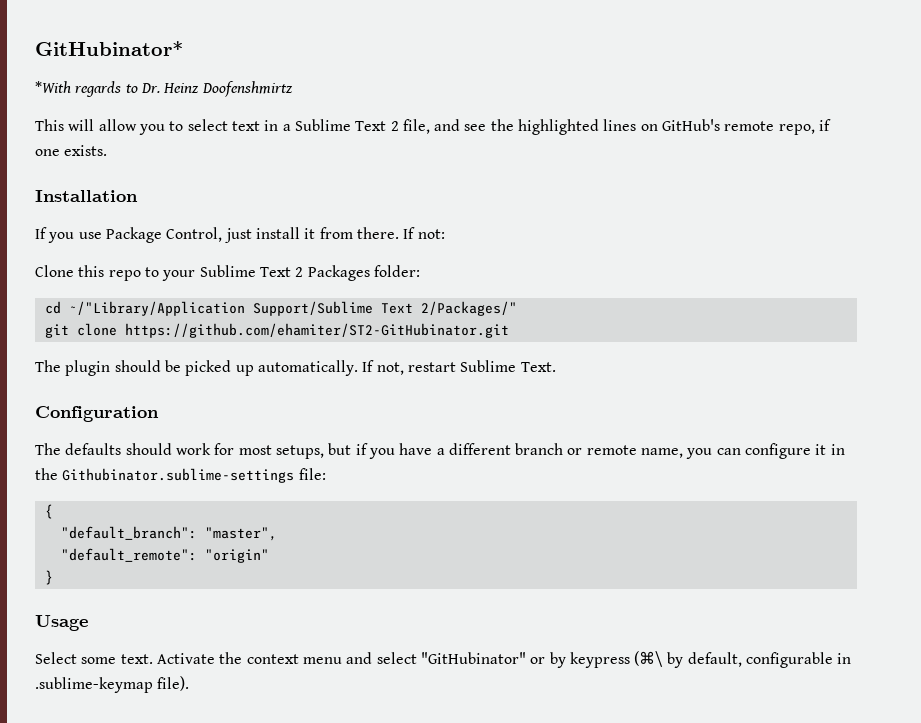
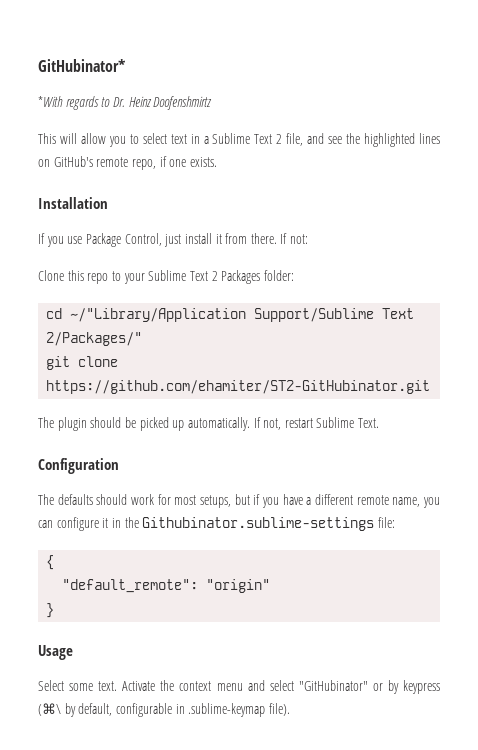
[515,443,583,455] branch or -> (353, 499) none
[60,526,277,541] // "default_branch": "master", -> (55, 562) none

